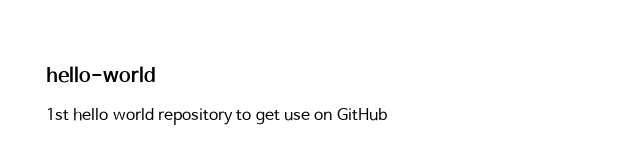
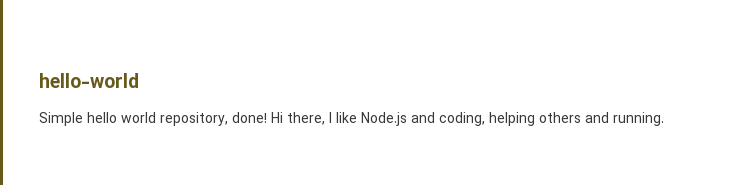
[46,108,69,121] 1st -> [39,112,83,126] Simple
[157,108,387,125] repository to get use on GitHub -> [160,112,664,126] repository, done! Hi there, I like Node.js and coding, helping others and running.

